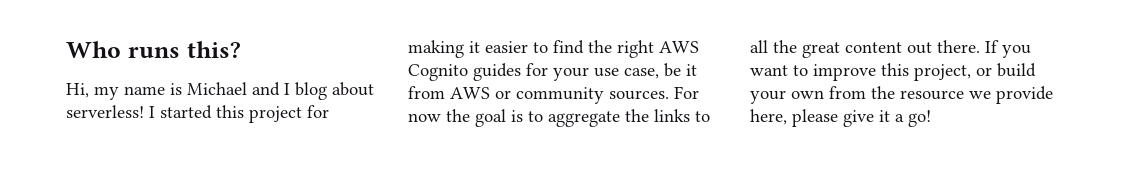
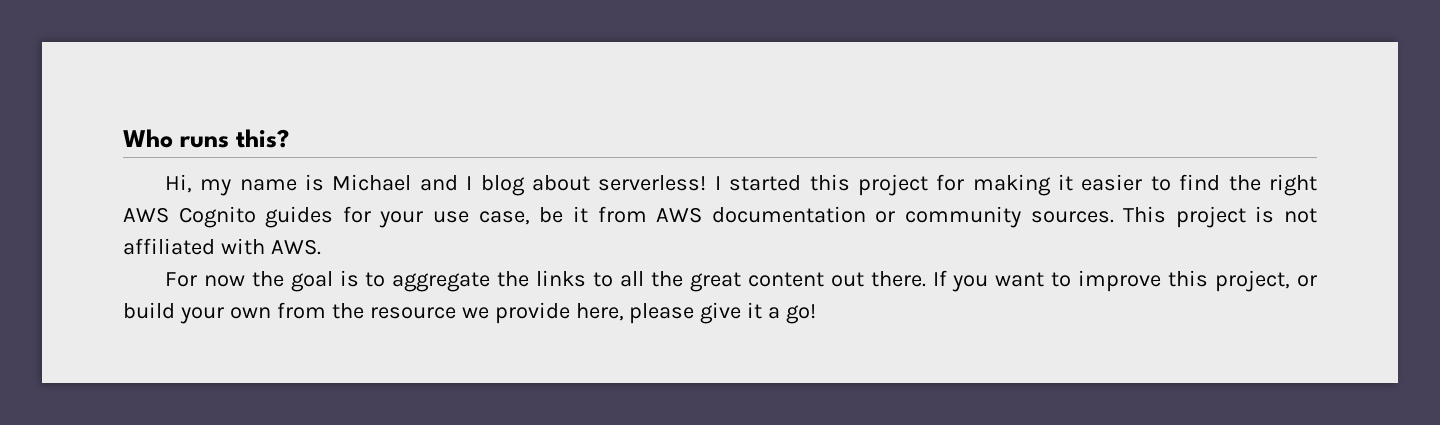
(490, 93) none -> [711,206,866,223] documentation
(669, 95) none -> [1123,206,1317,228] [123,238,321,255] This project is not affiliated with AWS. //

